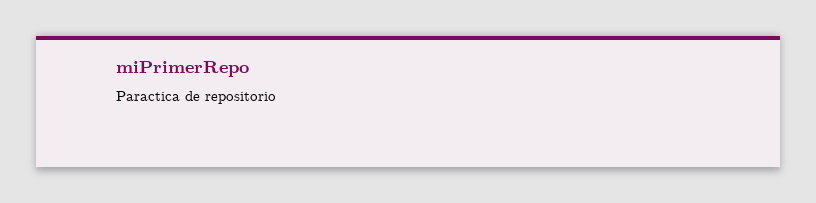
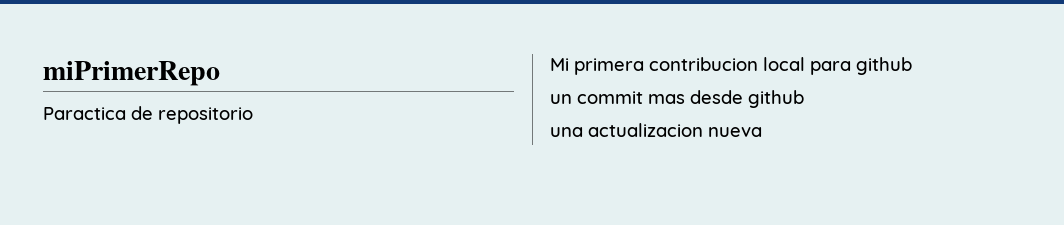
(276, 98) none -> [550,57,912,75] [550,90,804,108] [550,123,762,137] // Mi primera contribucion local para github // un commit mas desde github // una actualizacion nueva

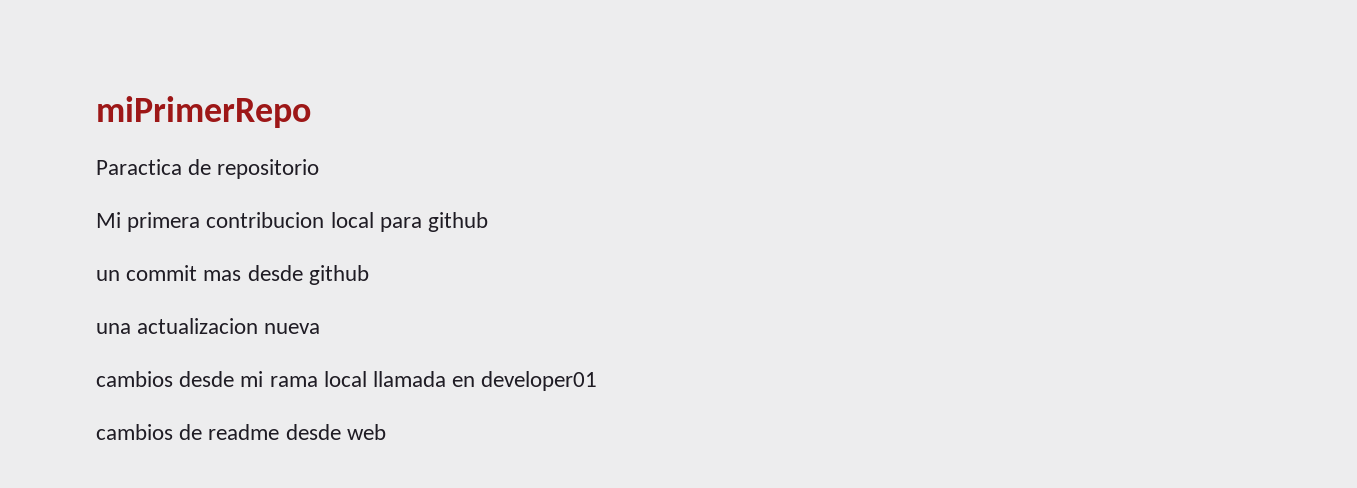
(762, 132) none -> [96,371,598,391] [96,424,386,440] // cambios desde mi rama local llamada en developer01 // cambios de readme desde web

